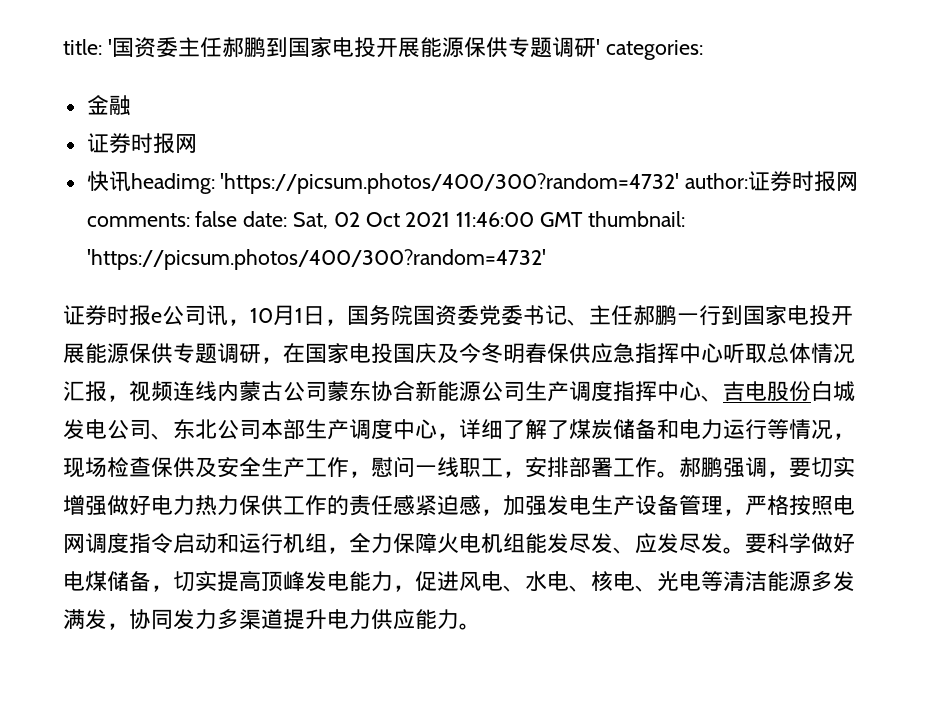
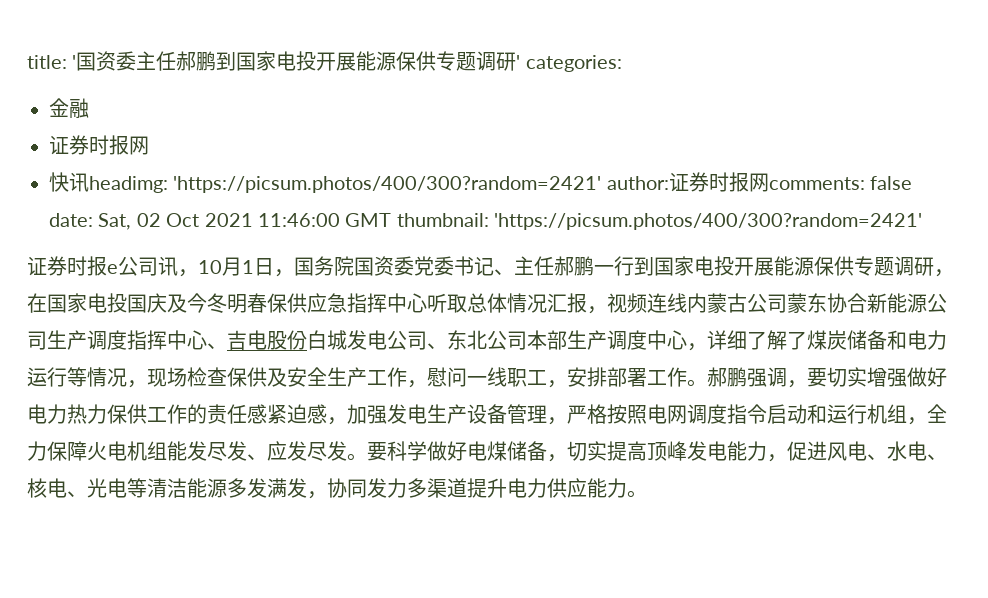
[220,173,680,194] 'https://picsum.photos/400/300?random=4732' -> [173,176,602,193] 'https://picsum.photos/400/300?random=2421'
[86,249,546,270] 'https://picsum.photos/400/300?random=4732' -> [494,213,923,230] 'https://picsum.photos/400/300?random=2421'

